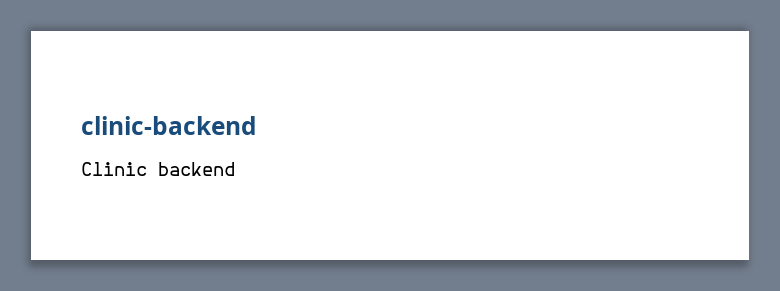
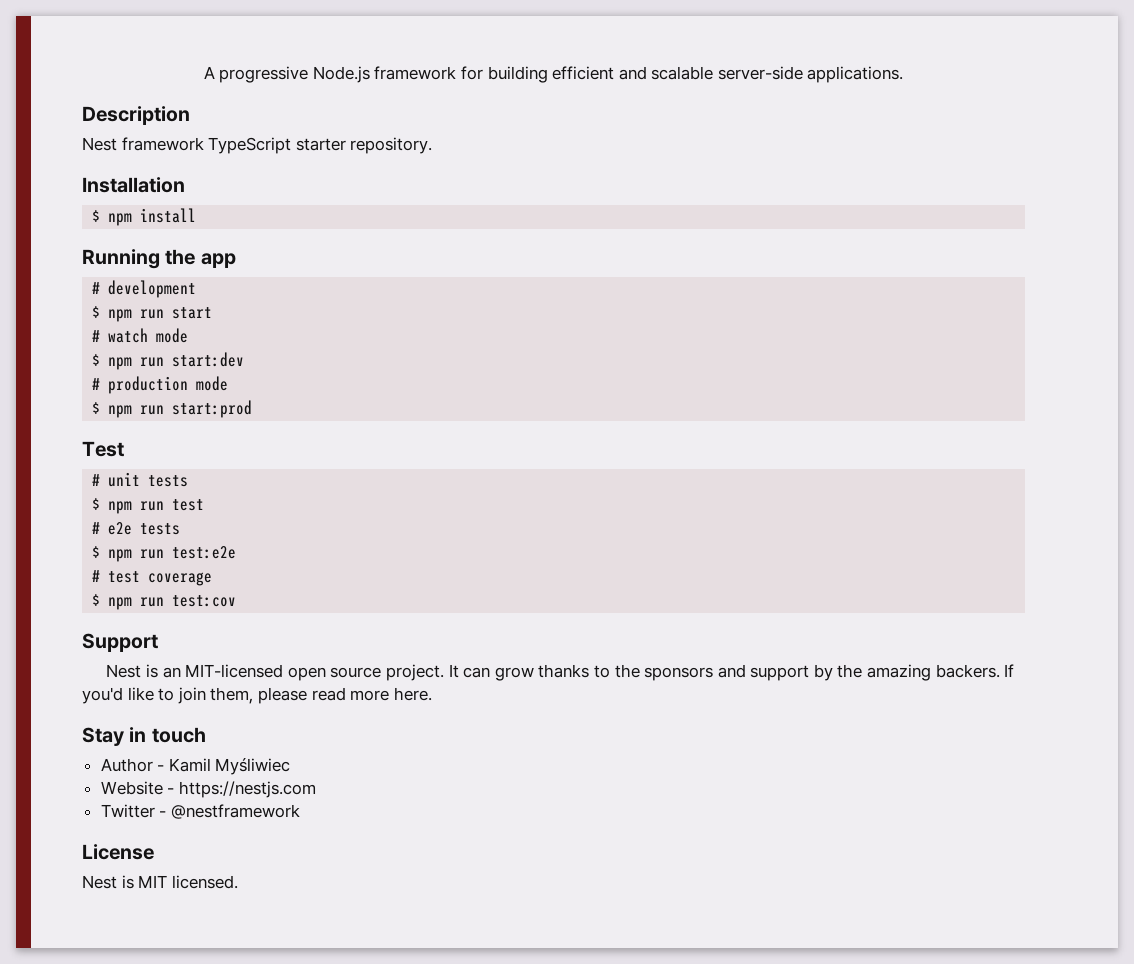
[81,116,257,135] [81,162,235,176] clinic-backend // Clinic backend -> [203,66,904,83] [82,106,190,125] [82,137,433,154] [82,177,185,193] [92,208,197,226] [82,249,236,269] [92,280,197,298] [92,306,213,322] [92,328,189,343] [92,352,245,370] [92,376,229,394] [92,400,253,418] [82,441,124,457] [92,472,189,487] [92,498,205,514] [92,522,181,535] [92,546,237,562] [92,570,213,586] [92,594,237,610] [82,633,158,652] [106,664,1015,681] [82,687,432,704] [82,727,206,746] [100,758,291,775] [100,781,316,798] [100,804,300,819] [82,844,154,860] [82,875,238,889] A progressive Node.js framework for building efficient and scalable server-side applications. // Description // Nest framework TypeScript starter repository. // Installation // $ npm install // Running the app // # development // $ npm run start // # watch mode // $ npm run start:dev // # production mode // $ npm run start:prod // Test // # unit tests // $ npm run test // # e2e tests // $ npm run test:e2e // # test coverage // $ npm run test:cov // Support // Nest is an MIT-licensed open source project. It can grow thanks to the sponsors and support by the amazing backers. If you'd like to join them, please read more here. // Stay in touch // Author - Kamil Myśliwiec // Website - https://nestjs.com // Twitter - @nestframework // License // Nest is MIT licensed.

